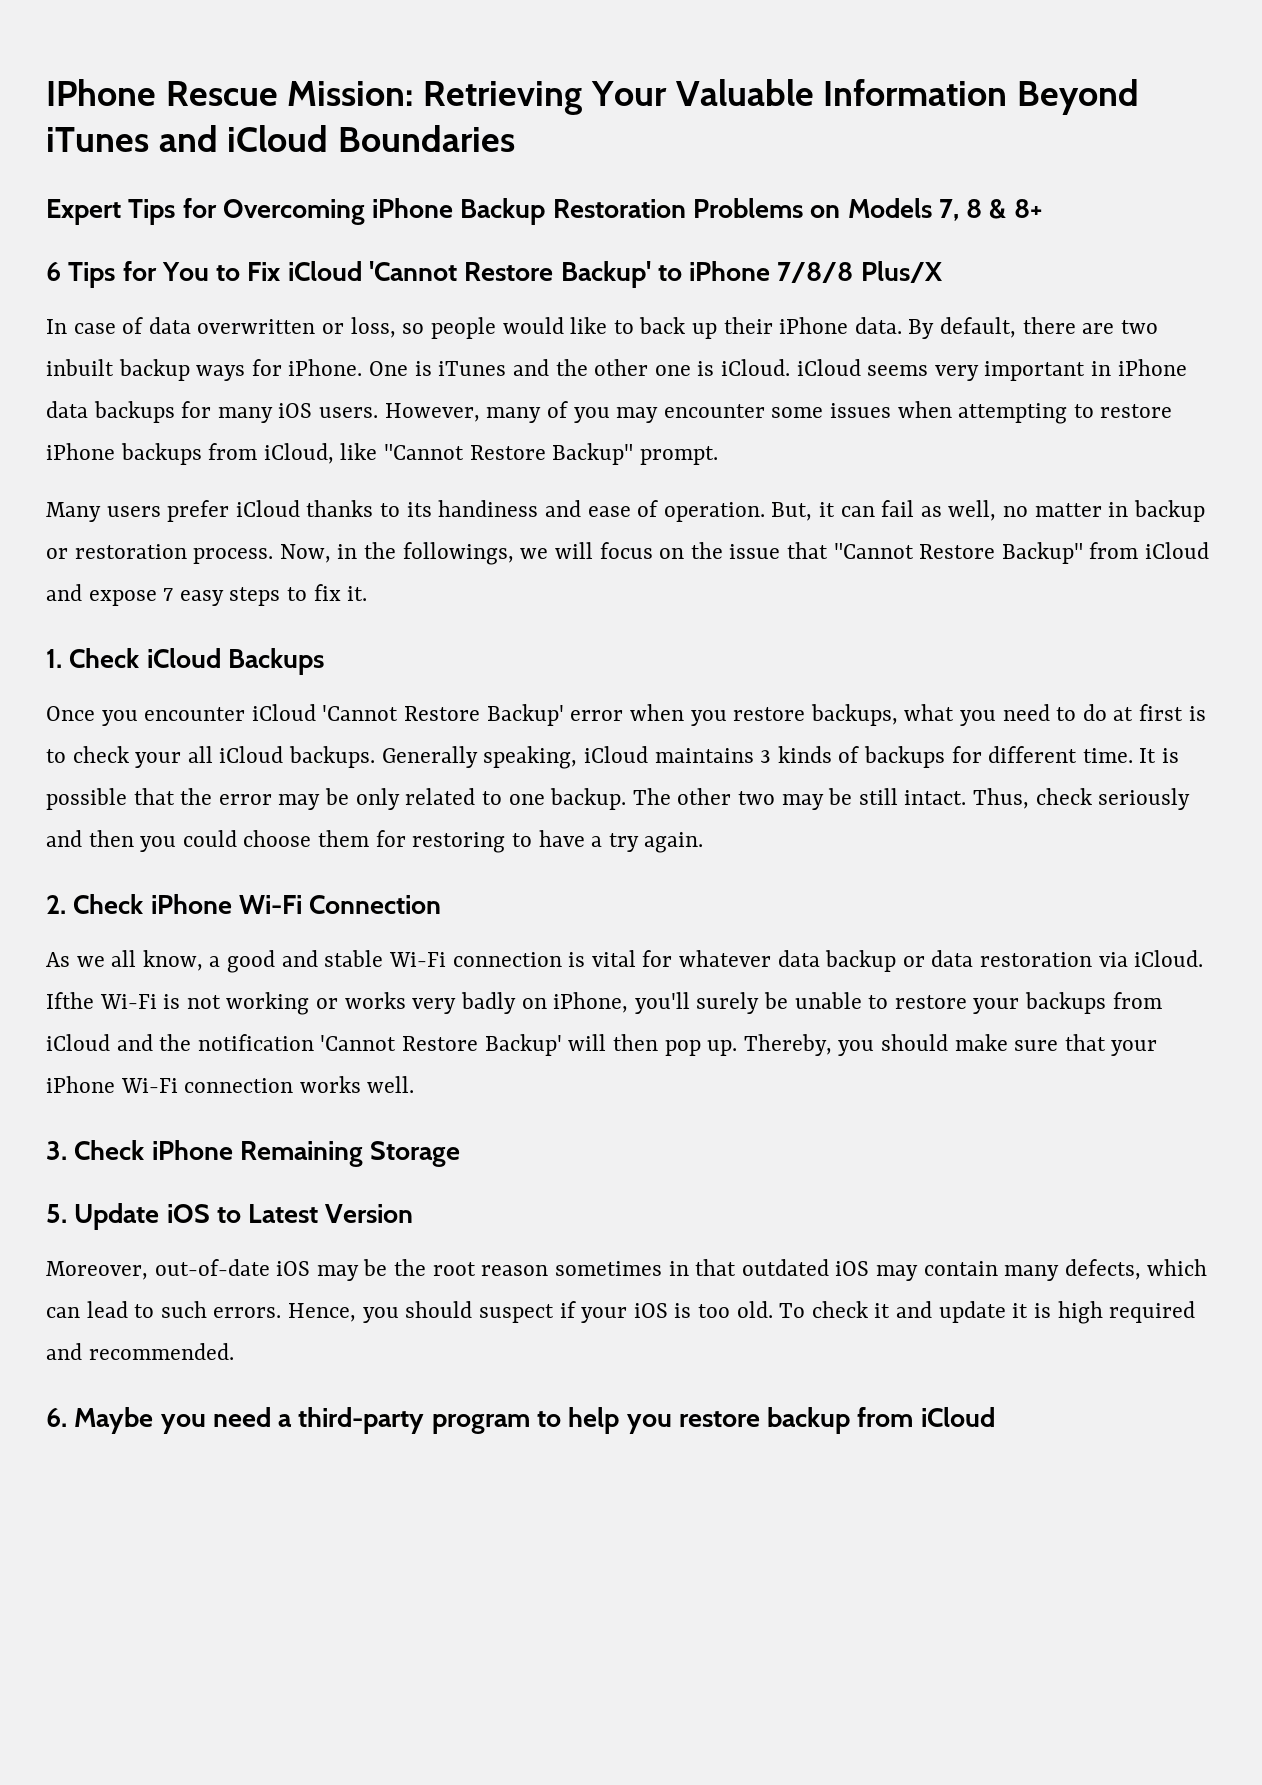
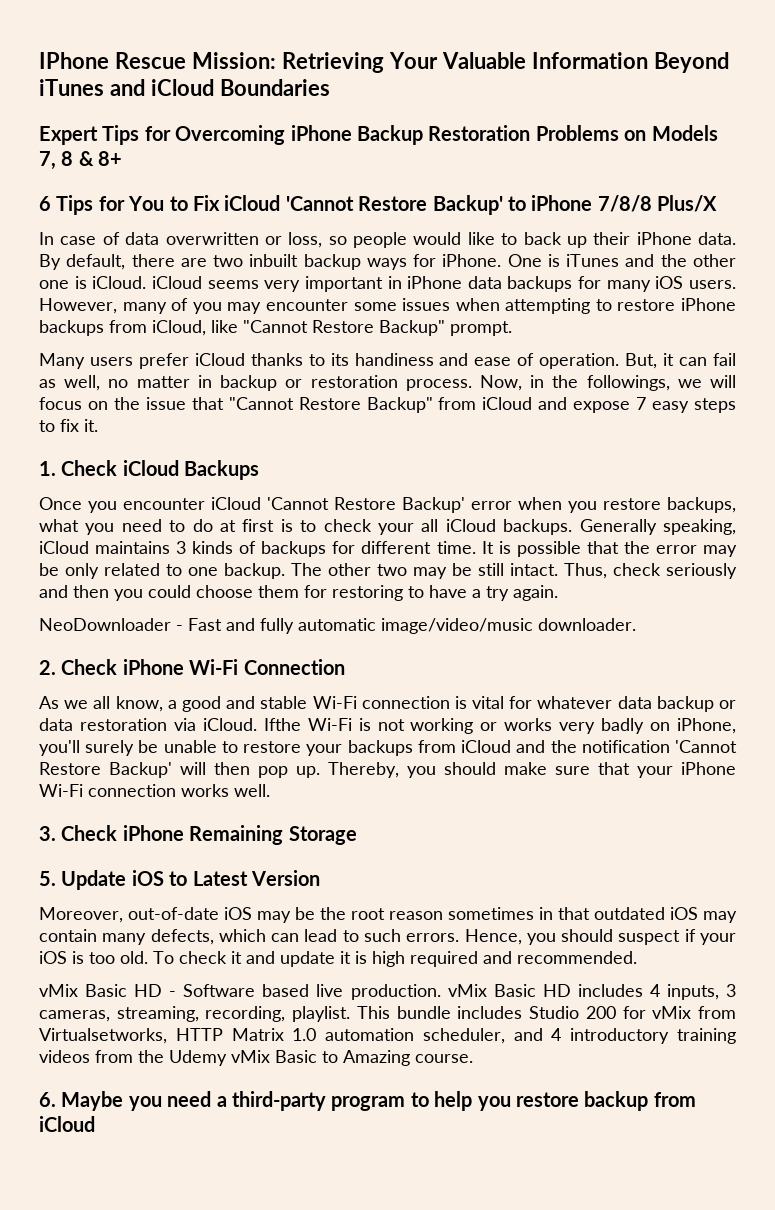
(704, 842) none -> [39,618,636,634] // NeoDownloader - Fast and fully automatic image/video/music downloader.
(234, 1351) none -> [39,984,736,1000] [39,1006,737,1022] [39,1028,737,1044] [39,1050,473,1066] // vMix Basic HD - Software based live production. vMix Basic HD includes 4 inputs, 3 cameras, streaming, recording, playlist. This bundle includes Studio 200 for vMix from Virtualsetworks, HTTP Matrix 1.0 automation scheduler, and 4 introductory training videos from the Udemy vMix Basic to Amazing course.

